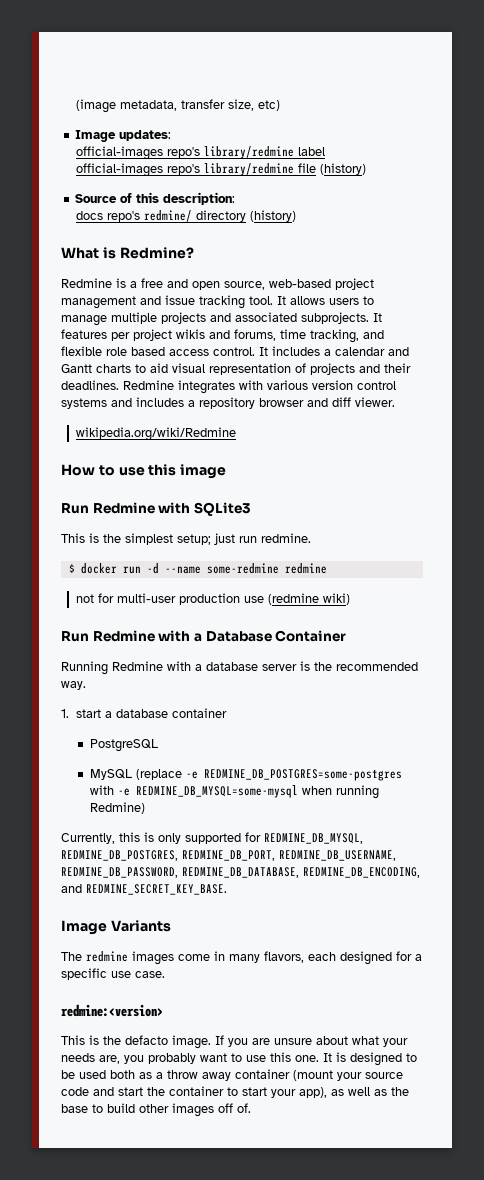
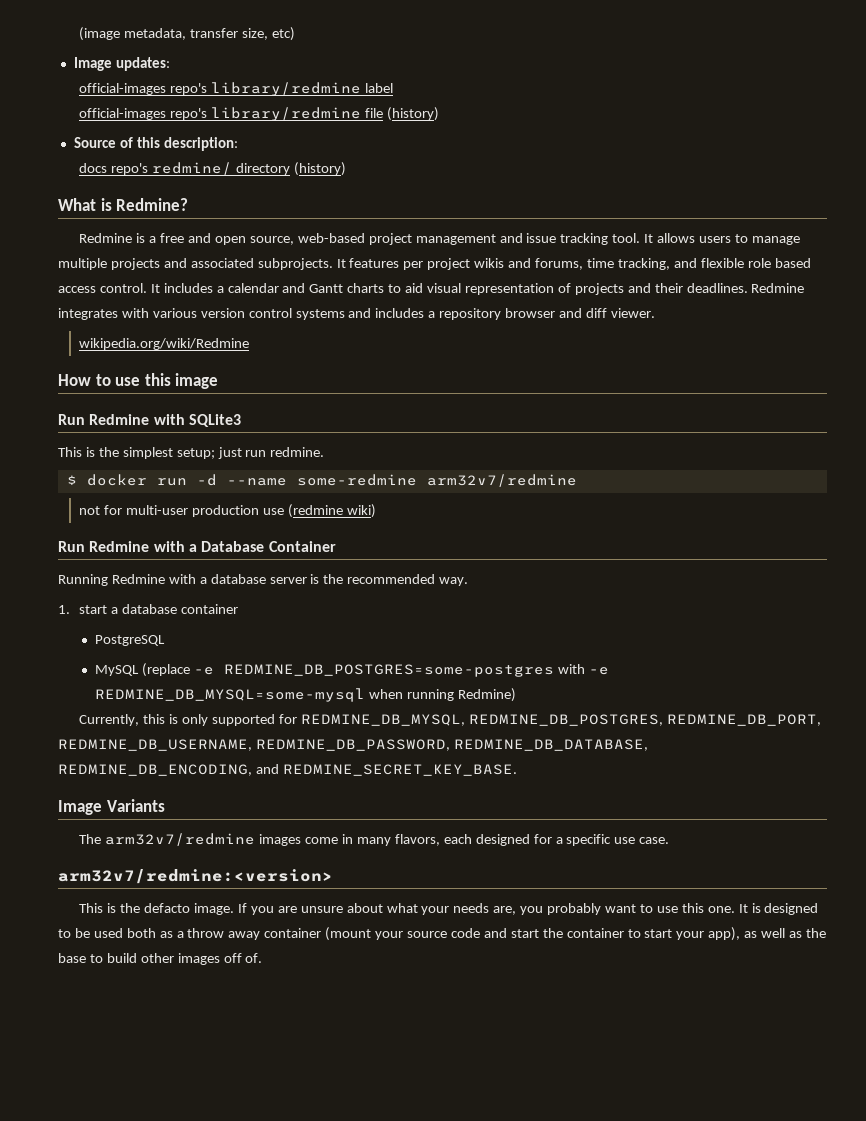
[284,563,327,574] redmine -> [426,474,577,487] arm32v7/redmine
[86,951,128,962] redmine -> [105,833,256,846] arm32v7/redmine
[61,1004,163,1017] redmine:<version> -> [58,869,333,884] arm32v7/redmine:<version>

